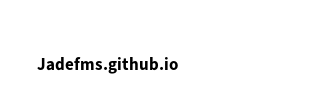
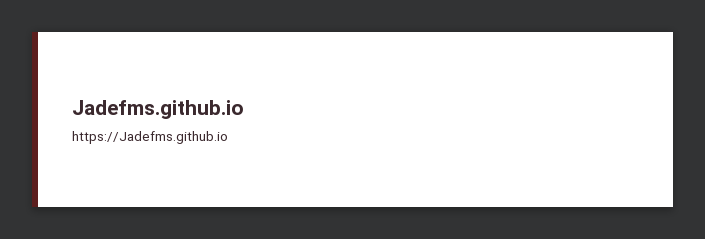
(178, 65) none -> [72,131,228,144] // https://Jadefms.github.io

